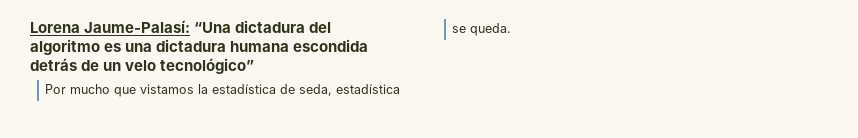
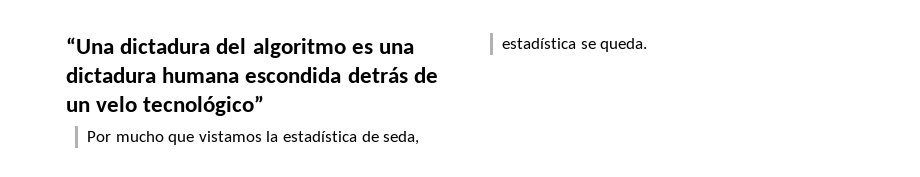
[30,20,191,33] Lorena Jaume-Palasí: -> (66, 45) none

